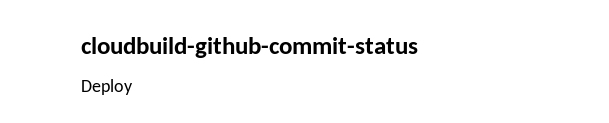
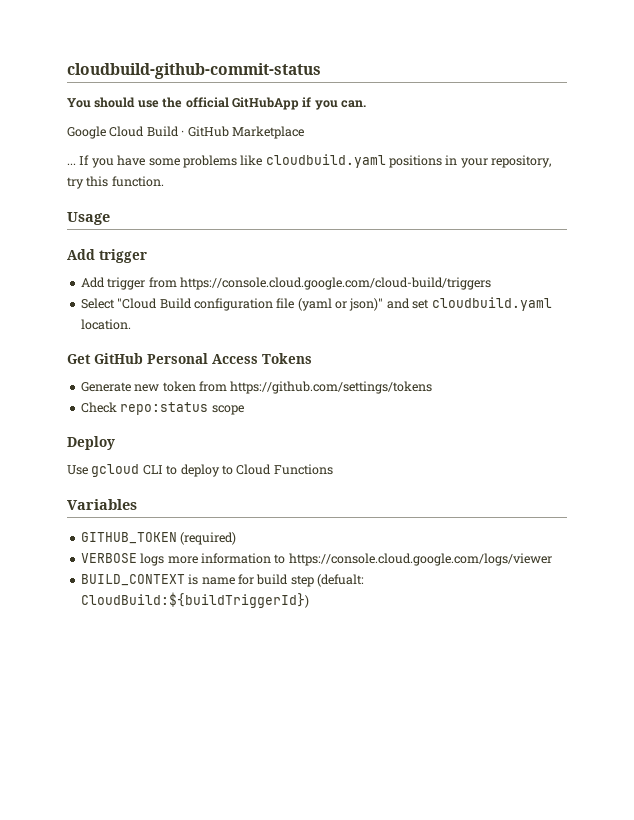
[81,79,133,95] Deploy -> [67,97,366,110] [67,126,304,139] [67,154,552,168] [67,176,164,189] [67,212,110,225] [67,249,147,263] [80,277,491,290] [80,297,552,311] [80,319,131,330] [67,353,312,364] [80,381,433,394] [80,402,244,415] [67,436,115,450] [67,464,333,477] [67,499,137,510] [80,532,237,545] [80,553,552,566] [80,574,364,587] [80,592,309,608] You should use the official GitHubApp if you can. // Google Cloud Build · GitHub Marketplace // ... If you have some problems like cloudbuild.yaml positions in your repository, try this function. // Usage // Add trigger // Add trigger from https://console.cloud.google.com/cloud-build/triggers // Select "Cloud Build configuration file (yaml or json)" and set cloudbuild.yaml location. // Get GitHub Personal Access Tokens // Generate new token from https://github.com/settings/tokens // Check repo:status scope // Deploy // Use gcloud CLI to deploy to Cloud Functions // Variables // GITHUB_TOKEN (required) // VERBOSE logs more information to https://console.cloud.google.com/logs/viewer // BUILD_CONTEXT is name for build step (defualt: CloudBuild:${buildTriggerId})

